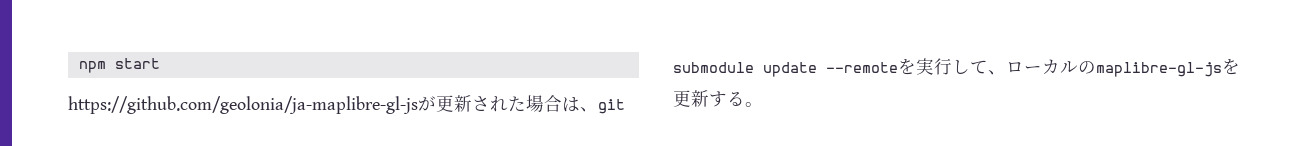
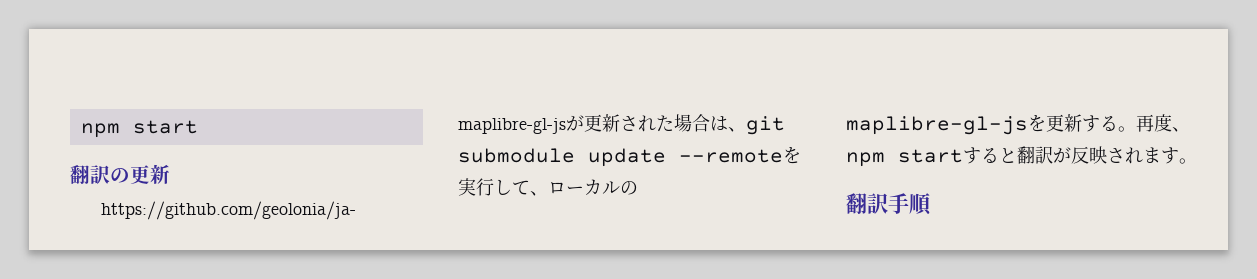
[78,58,160,73] npm start -> [80,120,198,138] [70,164,170,185] npm start // 翻訳の更新
(763, 104) none -> [1136,114,1190,132] [846,146,1197,167] [846,193,931,215] 再度、npm startすると翻訳が反映されます。 // 翻訳手順

